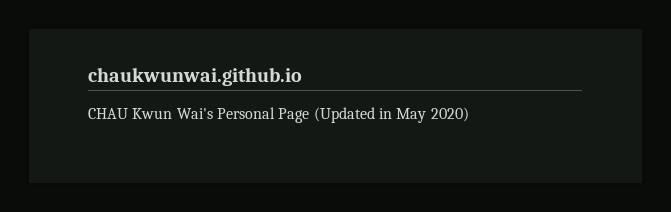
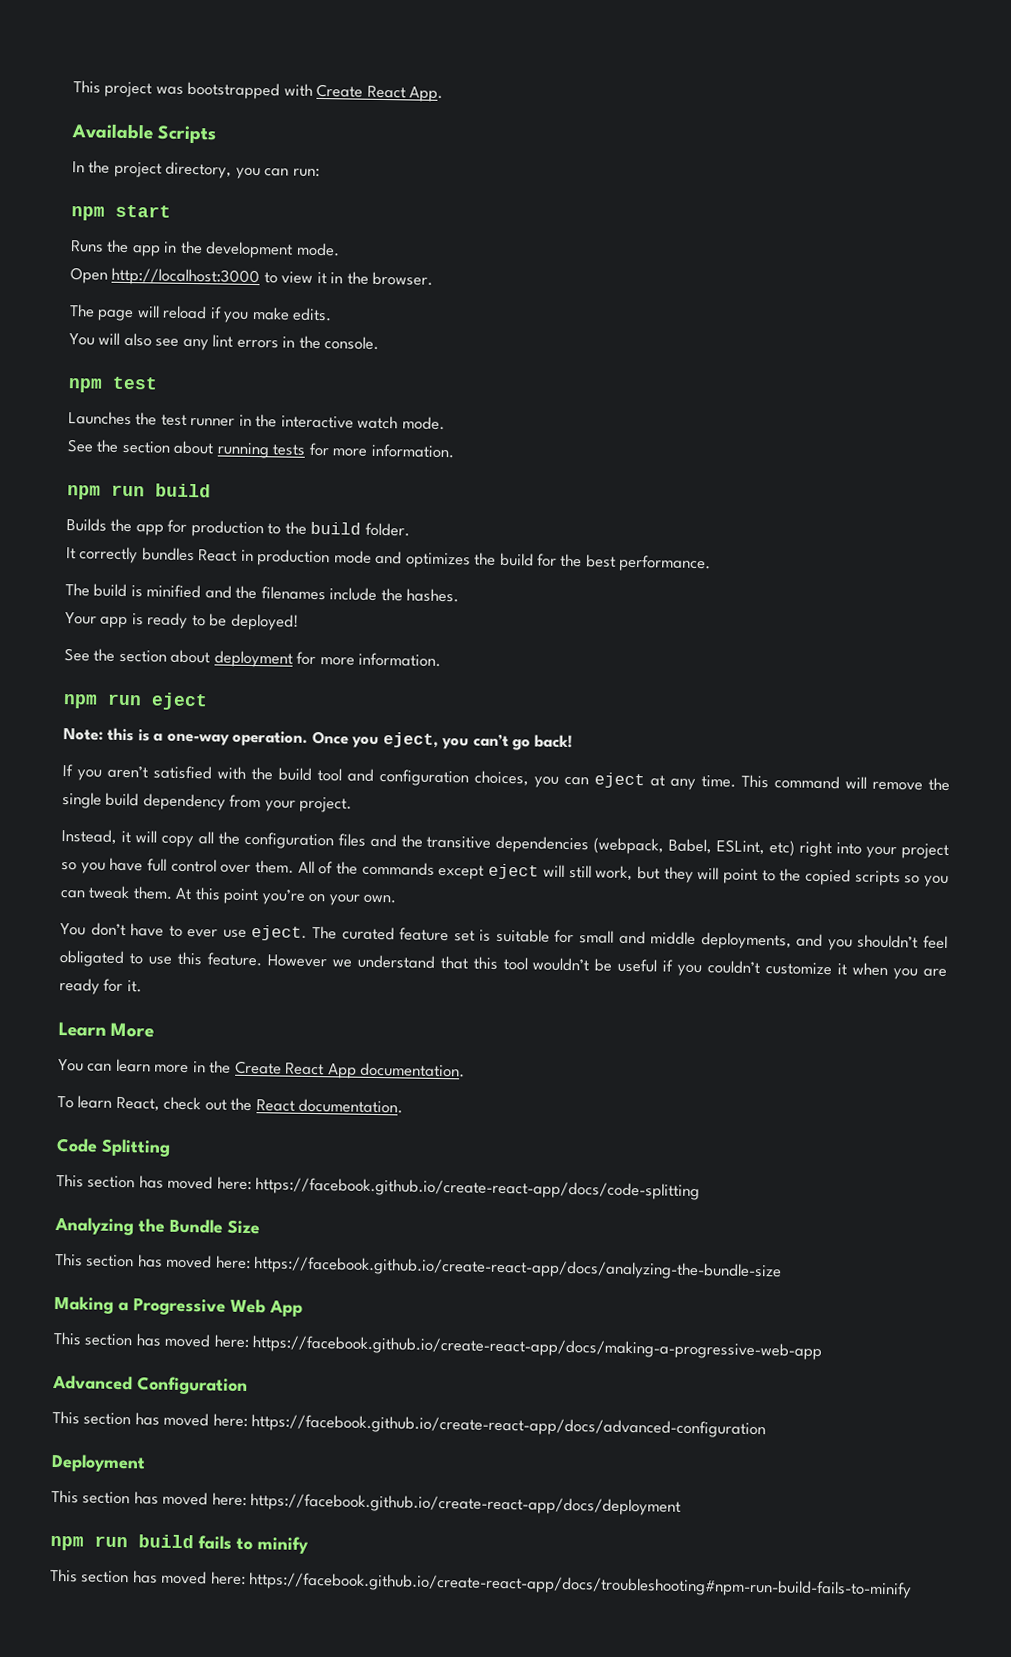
[88,67,302,86] [88,107,469,123] chaukwunwai.github.io // CHAU Kwun Wai's Personal Page (Updated in May 2020) -> [73,80,444,102] [71,123,217,144] [72,160,320,180] [71,204,171,221] [71,239,340,259] [70,267,434,287] [69,304,333,323] [69,332,380,351] [68,376,158,393] [68,411,445,430] [67,439,455,459] [67,483,211,500] [66,518,410,538] [66,546,712,573] [65,583,460,603] [65,612,299,631] [64,648,442,668] [63,692,208,711] [63,727,574,751] [62,764,950,791] [62,792,353,813] [61,829,949,859] [61,857,949,887] [60,885,397,906] [60,922,948,951] [59,950,948,980] [59,978,142,995] [58,1022,155,1038] [58,1058,466,1079] [57,1095,404,1114] [56,1137,171,1157] [56,1173,701,1201] [54,1216,260,1236] [55,1252,783,1281] [54,1295,303,1317] [53,1331,823,1361] [52,1374,248,1396] [52,1410,767,1439] [51,1453,146,1473] [51,1489,682,1516] [50,1534,309,1554] [50,1568,913,1599] This project was bootstrapped with Create React App. // Available Scripts // In the project directory, you can run: // npm start // Runs the app in the development mode. // Open http://localhost:3000 to view it in the browser. // The page will reload if you make edits. // You will also see any lint errors in the console. // npm test // Launches the test runner in the interactive watch mode. // See the section about running tests for more information. // npm run build // Builds the app for production to the build folder. // It correctly bundles React in production mode and optimizes the build for the best performance. // The build is minified and the filenames include the hashes. // Your app is ready to be deployed! // See the section about deployment for more information. // npm run eject // Note: this is a one-way operation. Once you eject, you can’t go back! // If you aren’t satisfied with the build tool and configuration choices, you can eject at any time. This command will remove the single build dependency from your project. // Instead, it will copy all the configuration files and the transitive dependencies (webpack, Babel, ESLint, etc) right into your project so you have full control over them. All of the commands except eject will still work, but they will point to the copied scripts so you can tweak them. At this point you’re on your own. // You don’t have to ever use eject. The curated feature set is suitable for small and middle deployments, and you shouldn’t feel obligated to use this feature. However we understand that this tool wouldn’t be useful if you couldn’t customize it when you are ready for it. // Learn More // You can learn more in the Create React App documentation. // To learn React, check out the React documentation. // Code Splitting // This section has moved here: https://facebook.github.io/create-react-app/docs/code-splitting // Analyzing the Bundle Size // This section has moved here: https://facebook.github.io/create-react-app/docs/analyzing-the-bundle-size // Making a Progressive Web App // This section has moved here: https://facebook.github.io/create-react-app/docs/making-a-progressive-web-app // Advanced Configuration // This section has moved here: https://facebook.github.io/create-react-app/docs/advanced-configuration // Deployment // This section has moved here: https://facebook.github.io/create-react-app/docs/deployment // npm run build fails to minify // This section has moved here: https://facebook.github.io/create-react-app/docs/troubleshooting#npm-run-build-fails-to-minify

